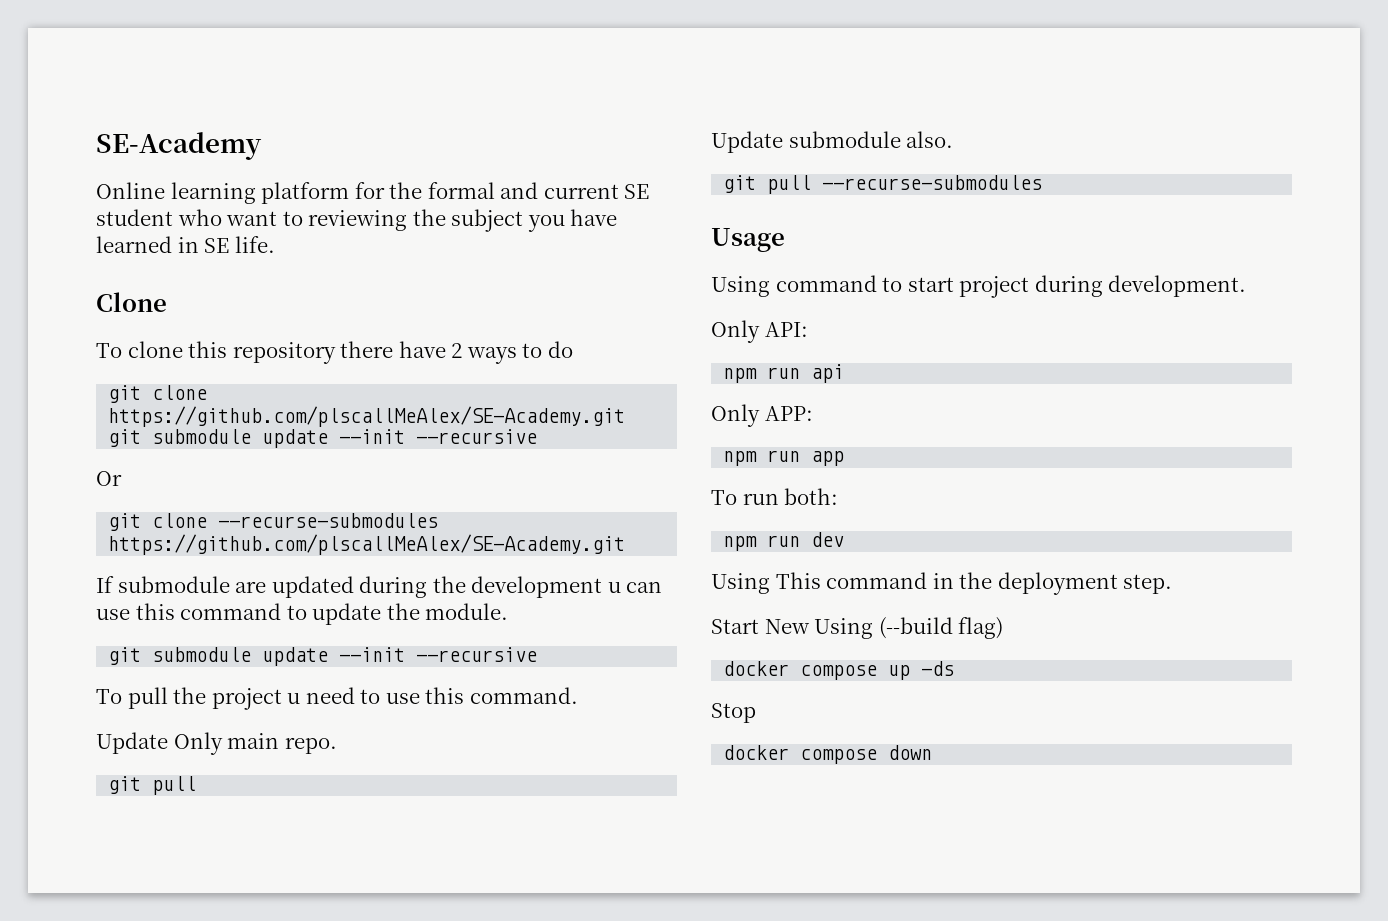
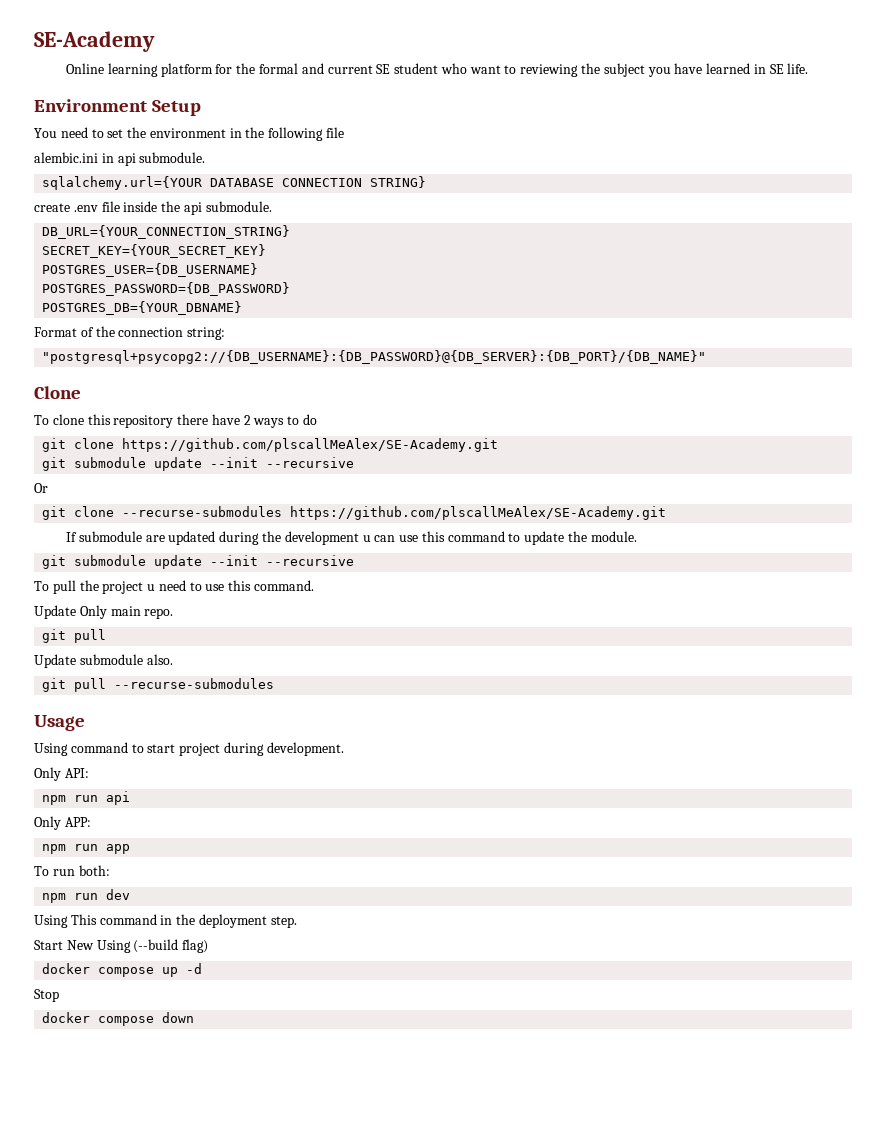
(275, 244) none -> [34,99,202,116] [34,127,345,141] [34,152,206,166] [42,176,427,190] [34,201,272,215] [42,225,291,239] [42,244,267,258] [42,263,259,277] [42,282,291,296] [42,301,243,315] [34,326,226,340] [42,350,707,364] // Environment Setup // You need to set the environment in the following file // alembic.ini in api submodule. // sqlalchemy.url={YOUR DATABASE CONNECTION STRING} // create .env file inside the api submodule. // DB_URL={YOUR_CONNECTION_STRING} // SECRET_KEY={YOUR_SECRET_KEY} // POSTGRES_USER={DB_USERNAME} // POSTGRES_PASSWORD={DB_PASSWORD} // POSTGRES_DB={YOUR_DBNAME} // Format of the connection string: // "postgresql+psycopg2://{DB_USERNAME}:{DB_PASSWORD}@{DB_SERVER}:{DB_PORT}/{DB_NAME}"
[921,661,955,676] -ds -> [186,963,203,974] -d

